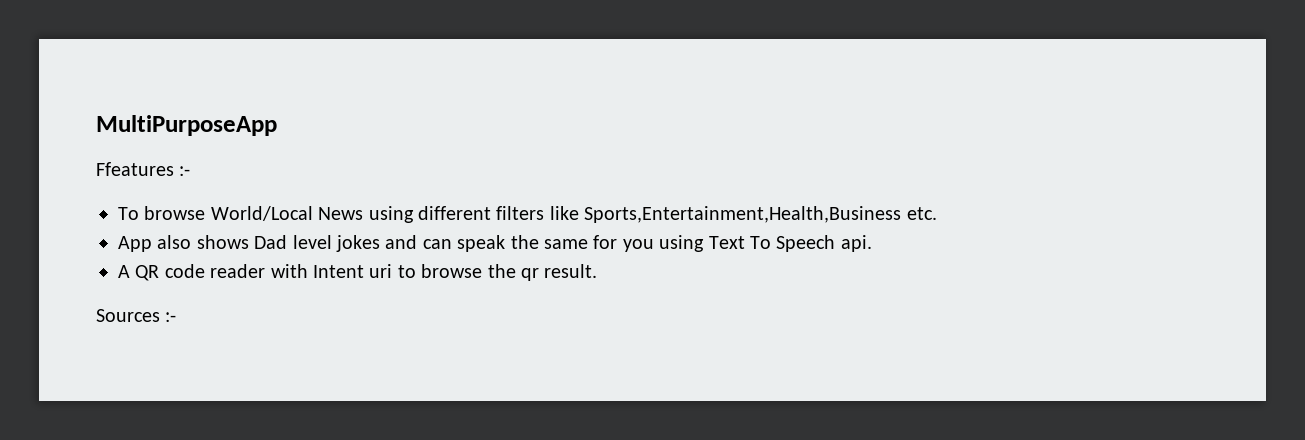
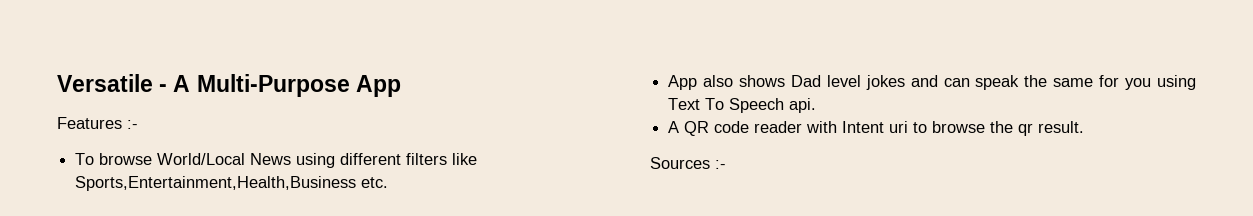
[96,115,277,136] [96,162,174,176] MultiPurposeApp // Ffeatures -> [57,74,401,97] [57,117,122,129] Versatile - A Multi-Purpose App // Features

